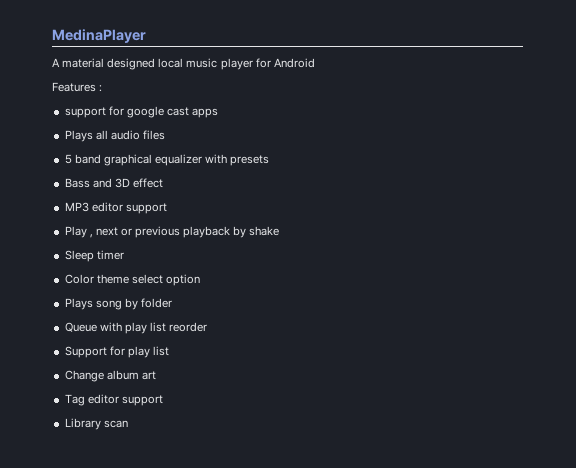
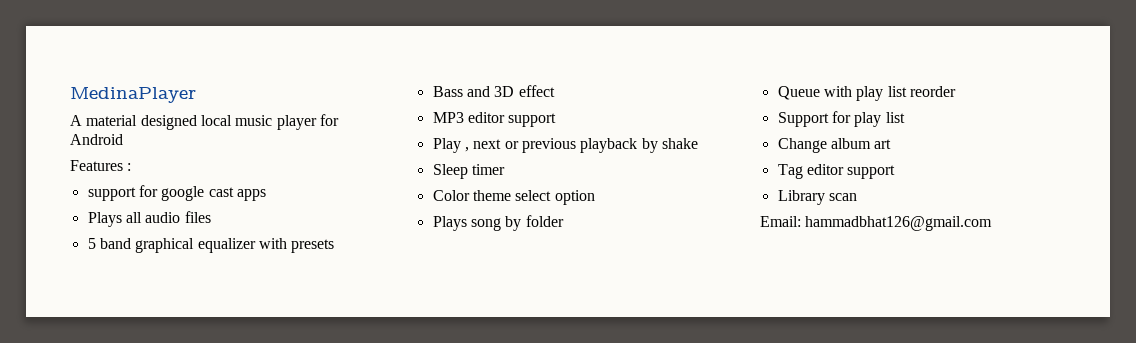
(128, 424) none -> [760,216,993,231] // Email: hammadbhat126@gmail.com

